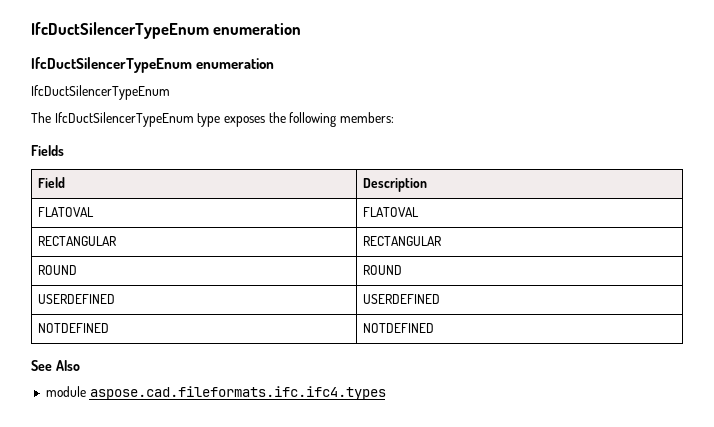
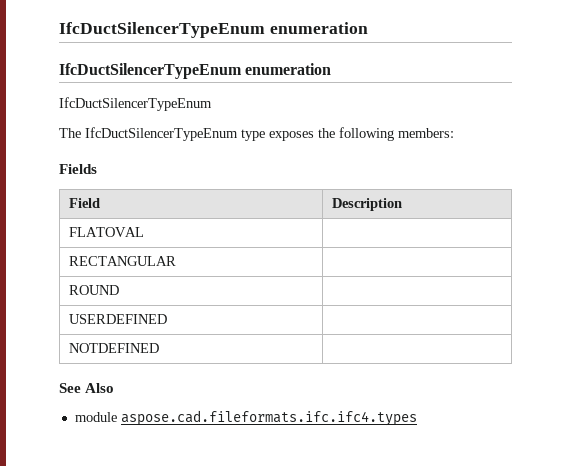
[363,207,420,217] FLATOVAL -> (145, 232) none
[363,236,442,246] RECTANGULAR -> (177, 261) none
[363,265,403,275] ROUND -> (120, 290) none
[363,294,441,304] USERDEFINED -> (168, 319) none
[363,323,435,333] NOTDEFINED -> (160, 348) none

